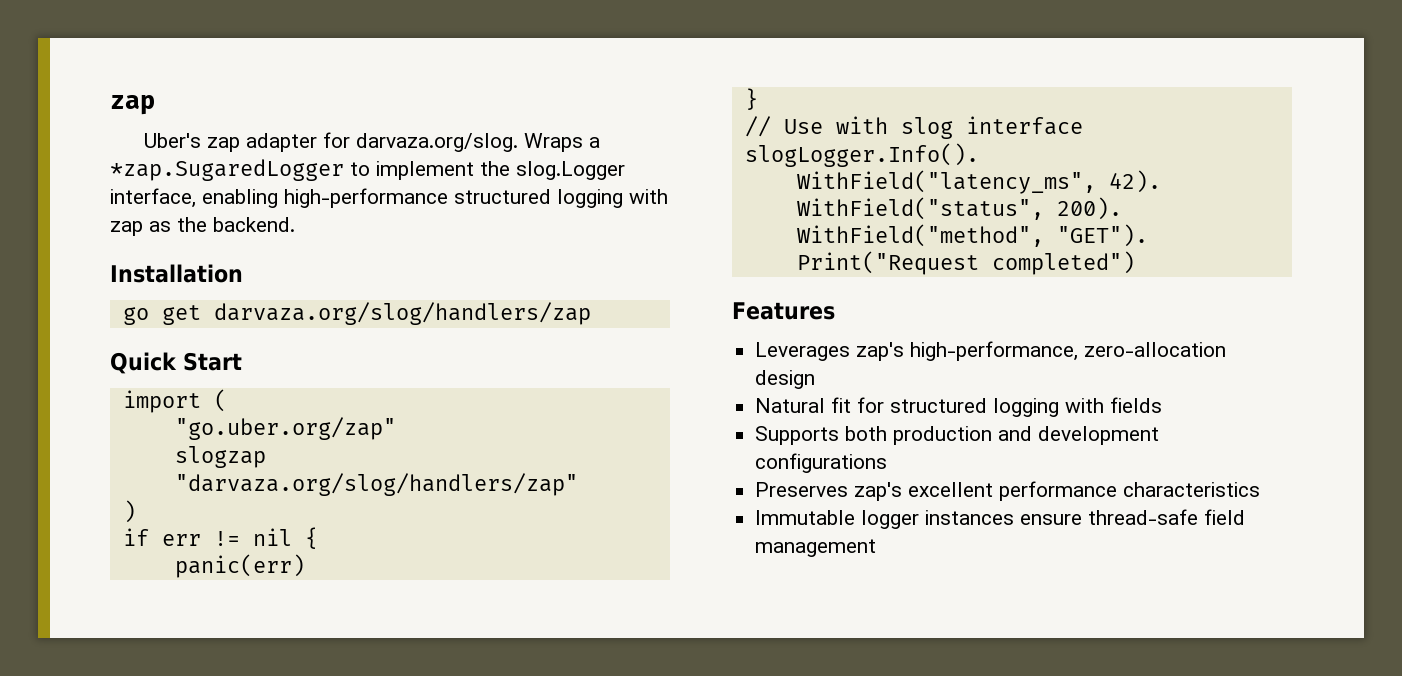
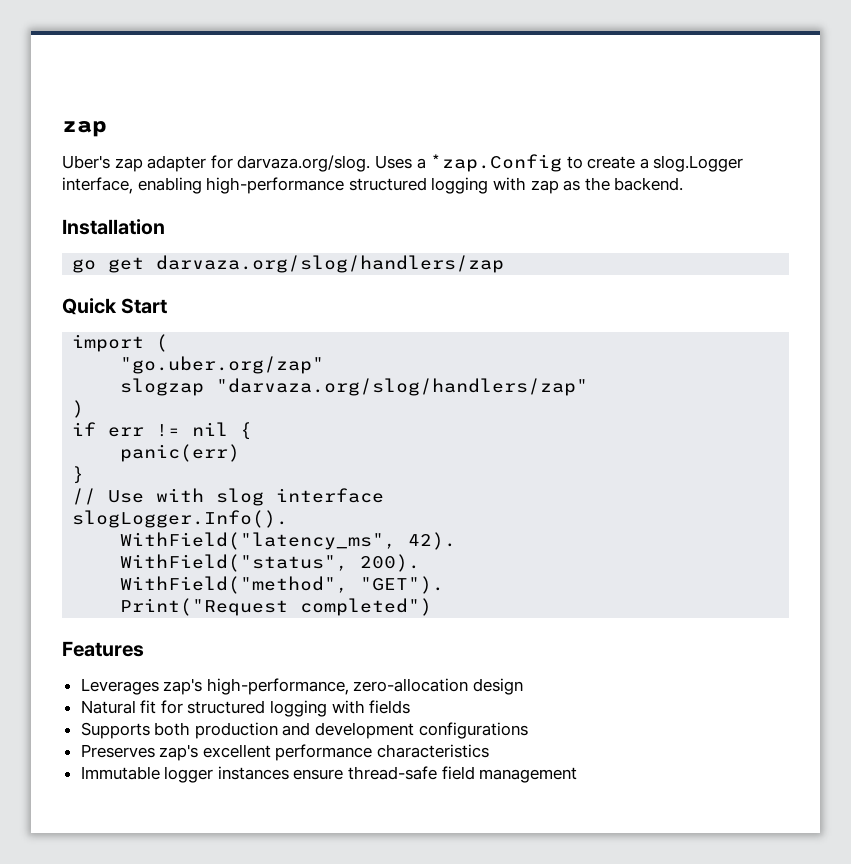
[523,133,600,152] [110,159,510,181] Wraps a *zap.SugaredLogger to implement the -> [374,154,649,172] Uses a *zap.Config to create a

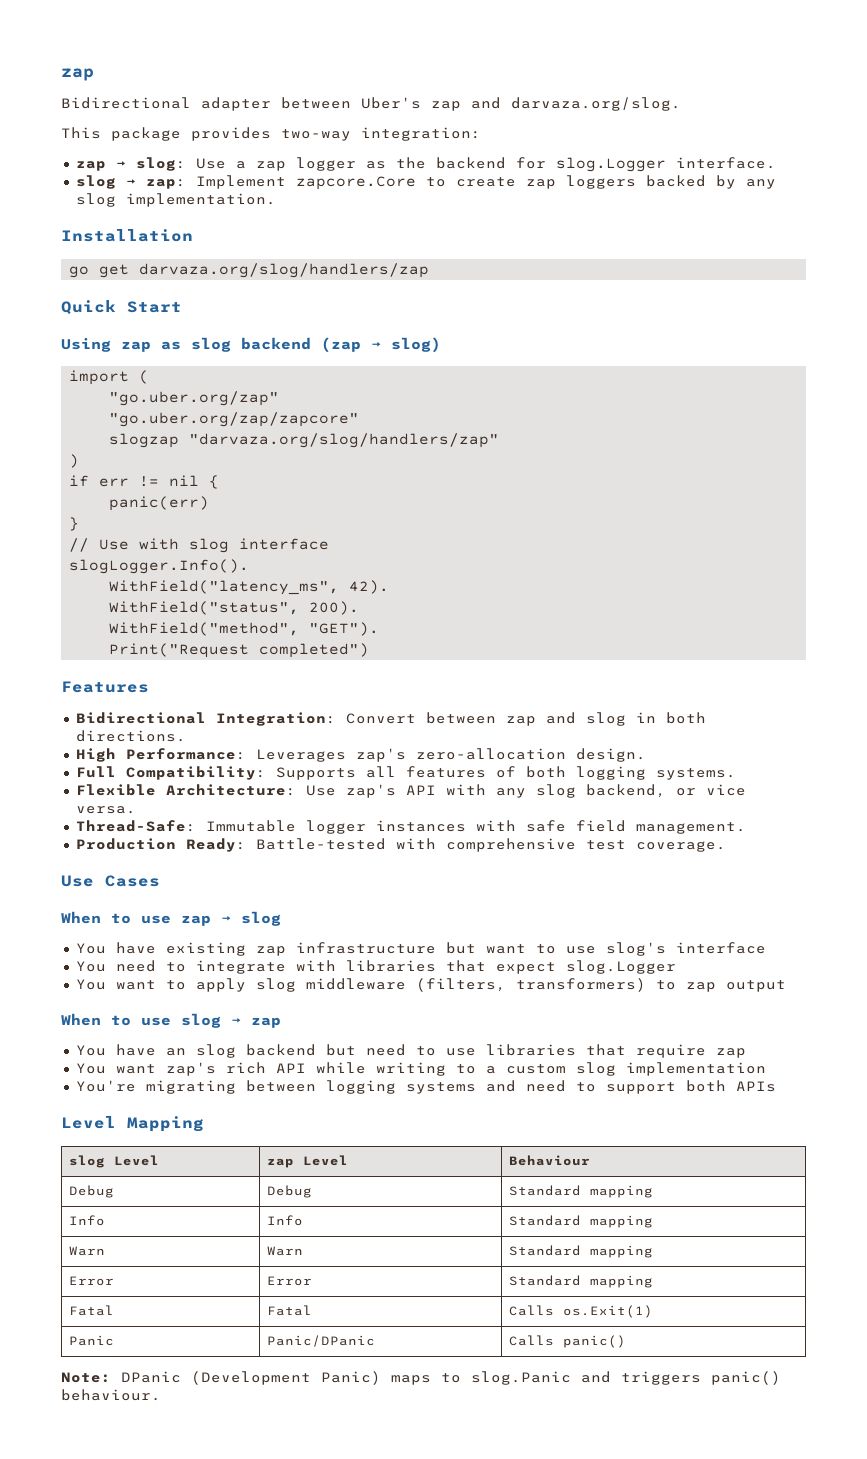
[62,120,107,137] [62,154,744,172] [62,177,684,194] zap // Uber's zap adapter for darvaza.org/slog. Uses a *zap.Config to create a slog.Logger interface, enabling high-performance structured logging with zap as the backend. -> [61,68,94,81] [61,97,681,111] [61,127,481,141] [75,157,776,172] [75,175,776,190] [75,193,276,207] zap // Bidirectional adapter between Uber's zap and darvaza.org/slog. // This package provides two-way integration: // zap → slog: Use a zap logger as the backend for slog.Logger interface. // slog → zap: Implement zapcore.Core to create zap loggers backed by any slog implementation.
(168, 306) none -> [61,337,441,353] // Using zap as slog backend (zap → slog)
(325, 365) none -> [109,412,360,427] // "go.uber.org/zap/zapcore"
[80,678,524,695] [80,700,411,717] [80,722,528,739] [80,744,490,761] [80,766,578,783] Leverages zap's high-performance, zero-allocation design // Natural fit for structured logging with fields // Supports both production and development configurations // Preserves zap's excellent performance characteristics // Immutable logger instances ensure thread-safe field management -> [75,712,706,726] [75,730,186,742] [75,748,646,762] [75,766,736,780] [75,784,746,798] [75,806,136,814] [75,820,746,834] [75,838,726,852] [61,875,160,887] [61,911,281,926] [75,942,766,956] [75,960,676,974] [75,978,786,992] [61,1013,281,1028] [75,1044,746,1058] [75,1062,766,1076] [75,1080,776,1094] [61,1116,204,1132] [68,1155,159,1168] [266,1155,348,1168] [508,1155,590,1166] [68,1185,114,1198] [266,1185,312,1198] [508,1185,653,1198] [68,1215,105,1226] [266,1215,303,1226] [508,1215,653,1228] [68,1246,105,1256] [266,1246,303,1256] [508,1245,653,1258] [68,1276,114,1286] [266,1276,312,1286] [508,1275,653,1288] [68,1305,114,1316] [266,1305,312,1316] [508,1305,653,1318] [68,1335,114,1346] [266,1335,375,1347] [508,1335,626,1348] [61,1371,781,1385] [61,1389,161,1401] Bidirectional Integration: Convert between zap and slog in both directions. // High Performance: Leverages zap's zero-allocation design. // Full Compatibility: Supports all features of both logging systems. // Flexible Architecture: Use zap's API with any slog backend, or vice versa. // Thread-Safe: Immutable logger instances with safe field management. // Production Ready: Battle-tested with comprehensive test coverage. // Use Cases // When to use zap → slog // You have existing zap infrastructure but want to use slog's interface // You need to integrate with libraries that expect slog.Logger // You want to apply slog middleware (filters, transformers) to zap output // When to use slog → zap // You have an slog backend but need to use libraries that require zap // You want zap's rich API while writing to a custom slog implementation // You're migrating between logging systems and need to support both APIs // Level Mapping // slog Level | zap Level | Behaviour // Debug | Debug | Standard mapping // Info | Info | Standard mapping // Warn | Warn | Standard mapping // Error | Error | Standard mapping // Fatal | Fatal | Calls os.Exit(1) // Panic | Panic/DPanic | Calls panic() // Note: DPanic (Development Panic) maps to slog.Panic and triggers panic() behaviour.

